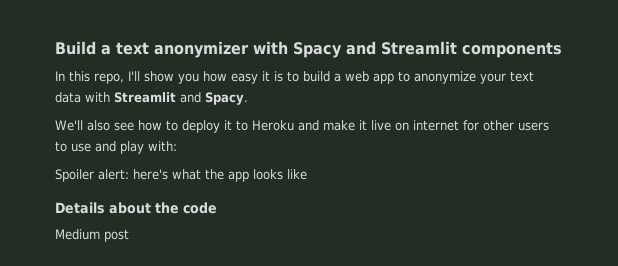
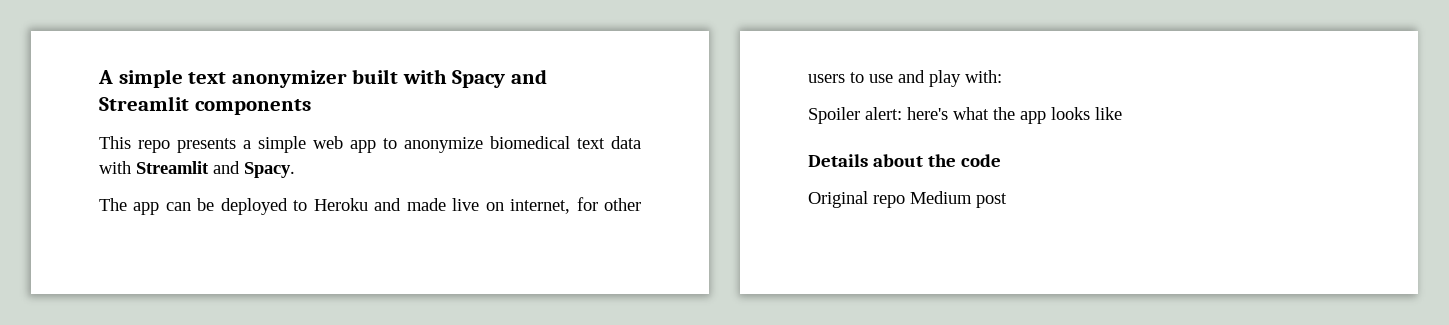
[55,41,111,55] Build a -> [98,69,183,88] A simple
(249, 49) none -> [352,69,399,84] built
[55,71,341,84] In this repo, I'll show you how easy it is to build a -> [99,136,306,153] This repo presents a simple
[480,73,506,84] your -> [490,136,570,149] biomedical
[55,120,232,133] We'll also see how to deploy it -> [99,198,288,215] The app can be deployed
[323,120,367,131] make it -> [406,198,446,211] made
[413,120,459,131] internet -> [510,199,571,214] internet,
(217, 208) none -> [808,191,905,208] Original repo

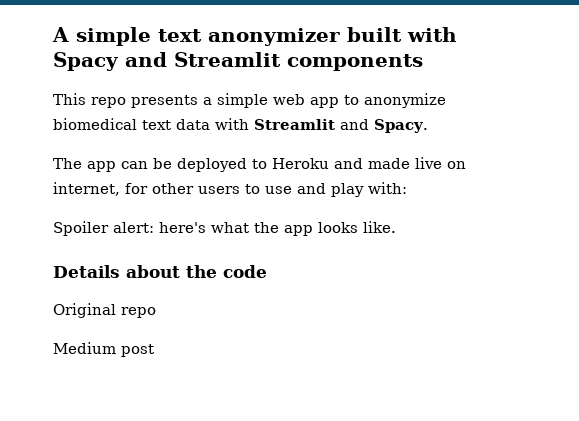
[1095,107,1122,120] like -> [363,221,396,233] like.
(905, 201) none -> (156, 312) //

